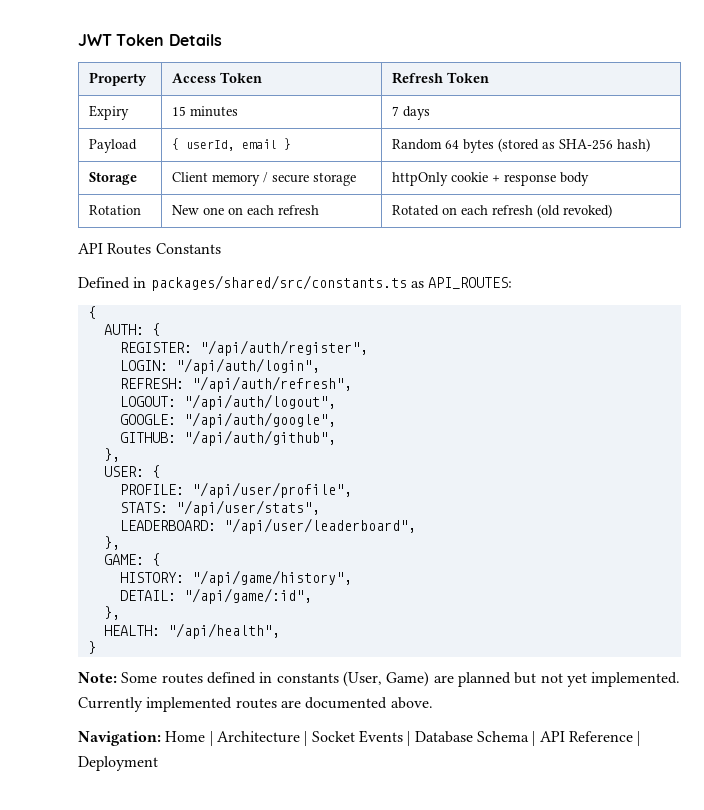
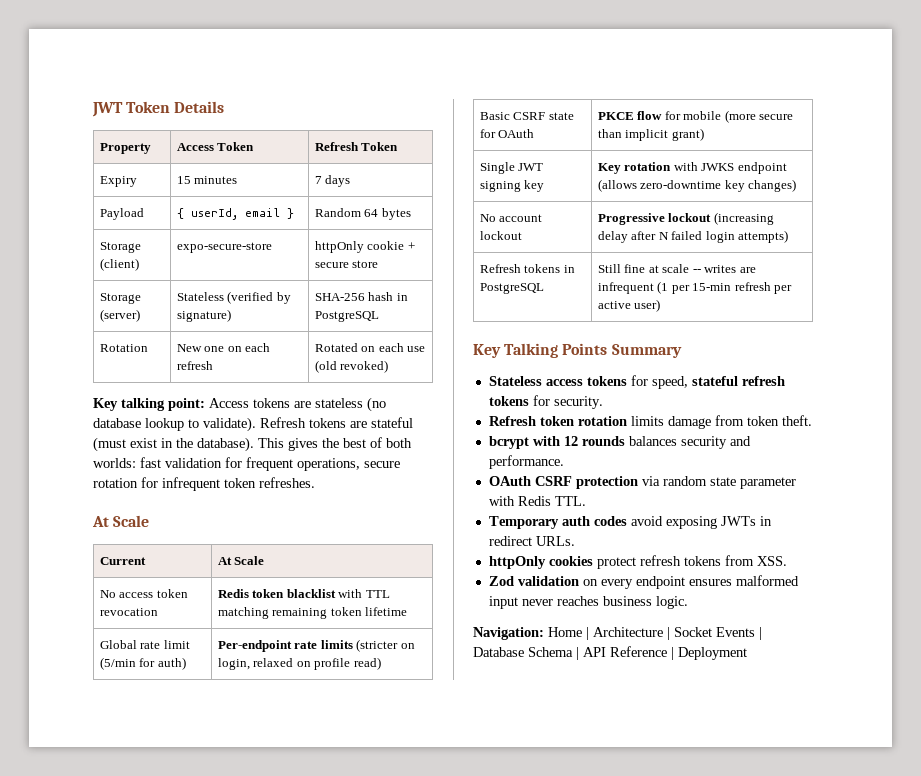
[498,138,651,152] [89,172,138,185] [172,172,357,186] [392,172,590,186] (stored as SHA-256 hash) // Storage | Client memory / secure storage | httpOnly cookie + response body -> [99,242,141,253] [99,258,139,271] [176,242,272,253] [314,241,415,253] [314,260,379,268] [99,293,141,304] [99,309,140,322] [176,291,291,304] [176,309,231,322] [314,292,408,301] [314,311,379,322] // Storage (client) | expo-secure-store | httpOnly cookie + secure store // Storage (server) | Stateless (verified by signature) | SHA-256 hash in PostgreSQL
[492,205,534,215] refresh -> [407,346,426,352] use
[78,243,221,255] [78,275,513,291] [87,306,96,319] [103,323,160,336] [119,340,368,356] [119,358,320,374] [119,376,352,392] [119,394,336,410] [119,412,336,428] [119,430,336,446] [103,448,120,462] [103,465,160,478] [119,482,352,498] [119,500,320,516] [119,518,416,534] [103,536,120,550] [103,553,160,566] [119,570,352,586] [119,588,312,604] [103,606,120,620] [103,623,280,639] [87,641,96,654] [78,671,681,687] [78,697,433,712] API Routes Constants // Defined in packages/shared/src/constants.ts as API_ROUTES: // { // AUTH: { // REGISTER: "/api/auth/register", // LOGIN: "/api/auth/login", // REFRESH: "/api/auth/refresh", // LOGOUT: "/api/auth/logout", // GOOGLE: "/api/auth/google", // GITHUB: "/api/auth/github", // }, // USER: { // PROFILE: "/api/user/profile", // STATS: "/api/user/stats", // LEADERBOARD: "/api/user/leaderboard", // }, // GAME: { // HISTORY: "/api/game/history", // DETAIL: "/api/game/:id", // }, // HEALTH: "/api/health", // } // Note: Some routes defined in constants (User, Game) are planned but not yet implemented. Currently implemented routes are documented above. -> [93,397,386,412] [93,417,413,432] [93,437,412,452] [93,457,400,471] [93,477,315,491] [92,515,150,527] [99,557,146,565] [217,556,265,565] [99,589,188,598] [99,608,158,616] [217,589,390,598] [217,607,408,619] [99,640,190,649] [99,657,186,670] [217,639,415,652] [217,657,381,670] [479,112,574,120] [479,129,535,138] [597,110,794,123] [597,128,704,141] [479,162,544,174] [479,180,545,192] [597,162,787,174] [597,179,797,192] [479,214,543,222] [479,231,522,240] [597,212,774,225] [597,230,789,243] [479,264,575,273] [479,283,544,294] [597,264,756,273] [597,281,793,294] [597,299,661,312] [473,343,682,358] [488,375,785,389] [488,395,603,409] [488,415,812,429] [488,436,751,449] [488,455,564,469] [488,476,796,489] [488,496,586,506] [488,516,772,529] [488,536,575,546] [488,555,787,569] [488,575,799,589] [488,596,688,609] Key talking point: Access tokens are stateless (no database lookup to validate). Refresh tokens are stateful (must exist in the database). This gives the best of both worlds: fast validation for frequent operations, secure rotation for infrequent token refreshes. // At Scale // Current | At Scale // No access token revocation | Redis token blacklist with TTL matching remaining token lifetime // Global rate limit (5/min for auth) | Per-endpoint rate limits (stricter on login, relaxed on profile read) // Basic CSRF state for OAuth | PKCE flow for mobile (more secure than implicit grant) // Single JWT signing key | Key rotation with JWKS endpoint (allows zero-downtime key changes) // No account lockout | Progressive lockout (increasing delay after N failed login attempts) // Refresh tokens in PostgreSQL | Still fine at scale -- writes are infrequent (1 per 15-min refresh per active user) // Key Talking Points Summary // Stateless access tokens for speed, stateful refresh tokens for security. // Refresh token rotation limits damage from token theft. // bcrypt with 12 rounds balances security and performance. // OAuth CSRF protection via random state parameter with Redis TTL. // Temporary auth codes avoid exposing JWTs in redirect URLs. // httpOnly cookies protect refresh tokens from XSS. // Zod validation on every endpoint ensures malformed input never reaches business logic.

